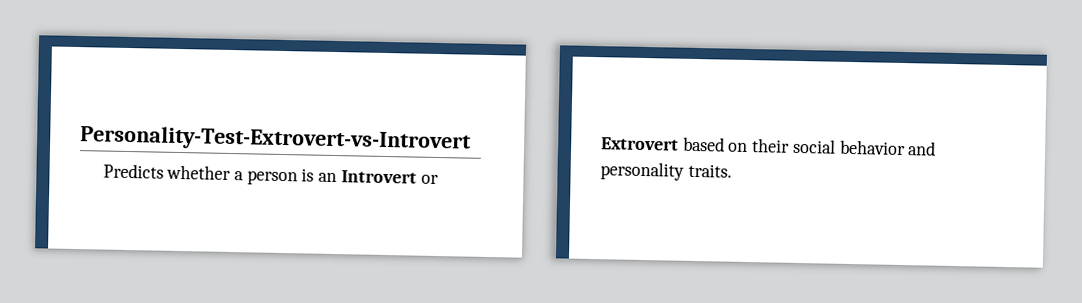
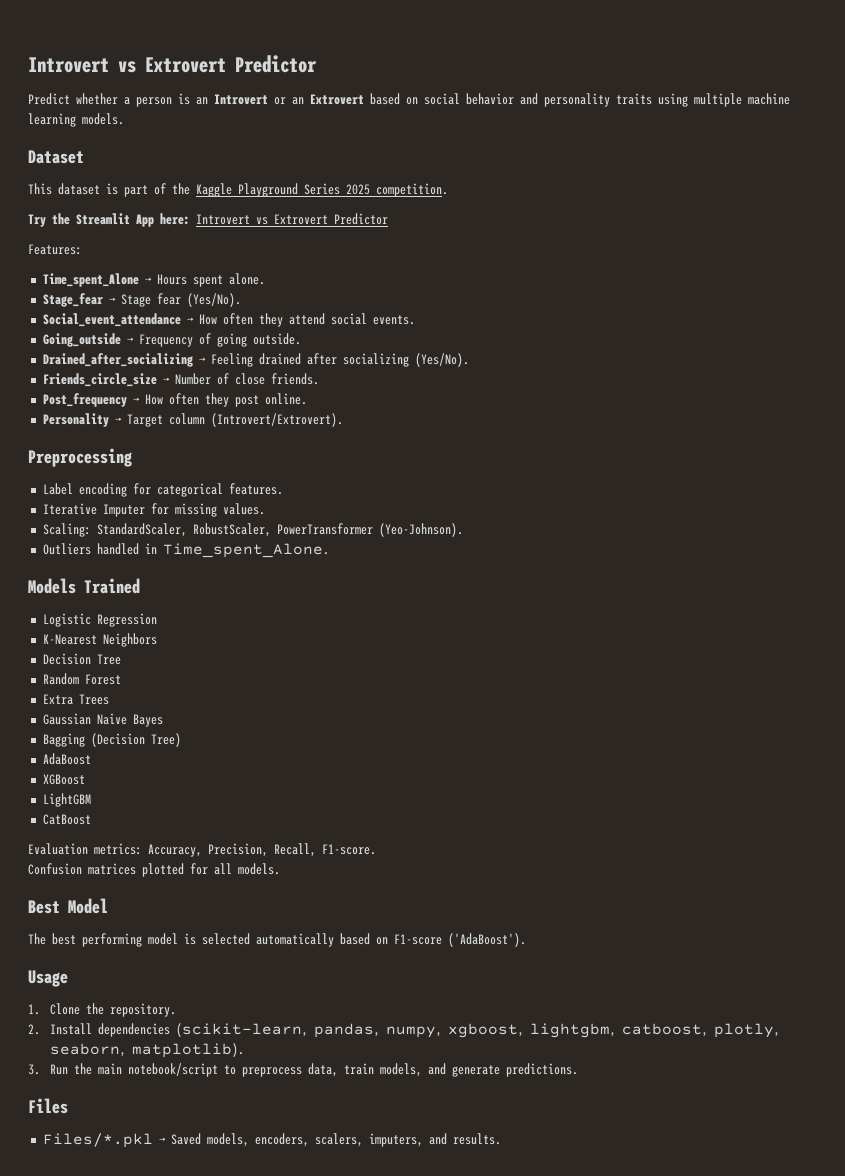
[80,125,471,154] [102,163,164,179] Personality-Test-Extrovert-vs-Introvert // Predicts -> [28,55,317,73] [28,93,70,105] Introvert vs Extrovert Predictor // Predict
(439, 179) none -> [292,97,304,105] an
[752,138,791,153] their -> (418, 101) none
[687,163,732,178] traits. -> [616,93,790,107] [28,113,124,127] [28,150,84,164] [28,183,448,197] [28,213,388,227] [28,244,82,255] [42,273,265,287] [42,293,241,307] [42,313,415,327] [42,333,301,347] [42,353,469,367] [42,373,319,387] [42,393,307,407] [42,413,343,427] [28,448,132,467] [42,483,283,497] [42,503,265,517] [42,523,463,537] [42,543,329,558] [28,578,140,594] [42,613,157,627] [42,633,157,647] [42,653,121,665] [42,673,121,685] [42,694,109,705] [42,713,163,727] [42,733,181,747] [42,753,91,765] [42,774,85,785] [42,793,91,807] [42,814,91,825] [28,843,376,857] [28,863,280,877] [28,898,108,914] [28,933,526,947] [28,970,68,987] [28,1003,176,1017] [28,1023,780,1038] [49,1043,244,1058] [28,1063,578,1077] [28,1098,68,1114] [42,1133,501,1148] traits using multiple machine learning models. // Dataset // This dataset is part of the Kaggle Playground Series 2025 competition. // Try the Streamlit App here: Introvert vs Extrovert Predictor // Features: // Time_spent_Alone → Hours spent alone. // Stage_fear → Stage fear (Yes/No). // Social_event_attendance → How often they attend social events. // Going_outside → Frequency of going outside. // Drained_after_socializing → Feeling drained after socializing (Yes/No). // Friends_circle_size → Number of close friends. // Post_frequency → How often they post online. // Personality → Target column (Introvert/Extrovert). // Preprocessing // Label encoding for categorical features. // Iterative Imputer for missing values. // Scaling: StandardScaler, RobustScaler, PowerTransformer (Yeo-Johnson). // Outliers handled in Time_spent_Alone. // Models Trained // Logistic Regression // K-Nearest Neighbors // Decision Tree // Random Forest // Extra Trees // Gaussian Naive Bayes // Bagging (Decision Tree) // AdaBoost // XGBoost // LightGBM // CatBoost // Evaluation metrics: Accuracy, Precision, Recall, F1-score. // Confusion matrices plotted for all models. // Best Model // The best performing model is selected automatically based on F1-score ('AdaBoost'). // Usage // 1. Clone the repository. // 2. Install dependencies (scikit-learn, pandas, numpy, xgboost, lightgbm, catboost, plotly, seaborn, matplotlib). // 3. Run the main notebook/script to preprocess data, train models, and generate predictions. // Files // Files/*.pkl → Saved models, encoders, scalers, imputers, and results.

